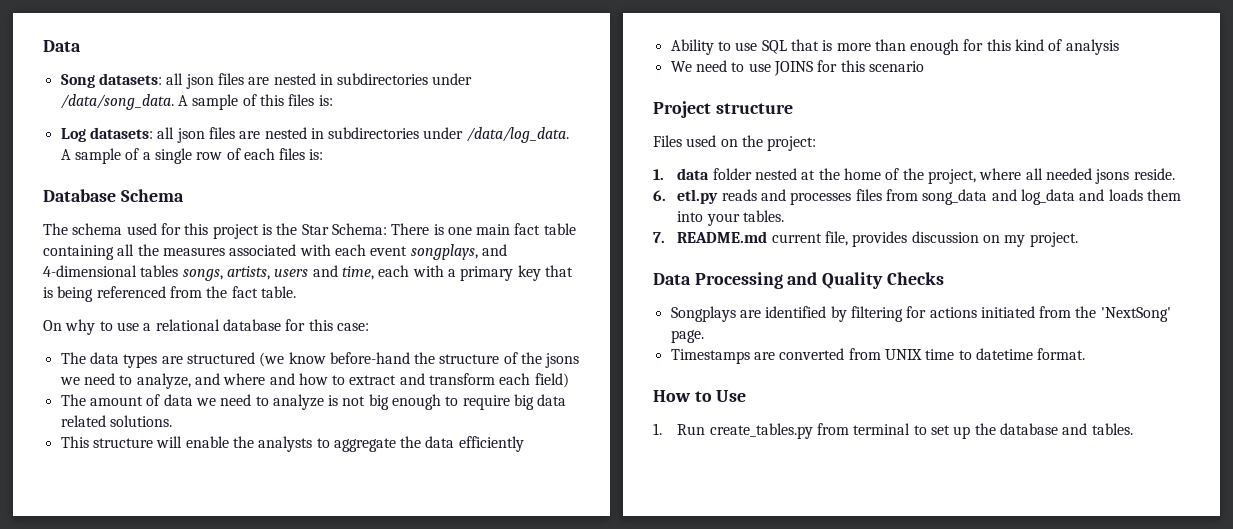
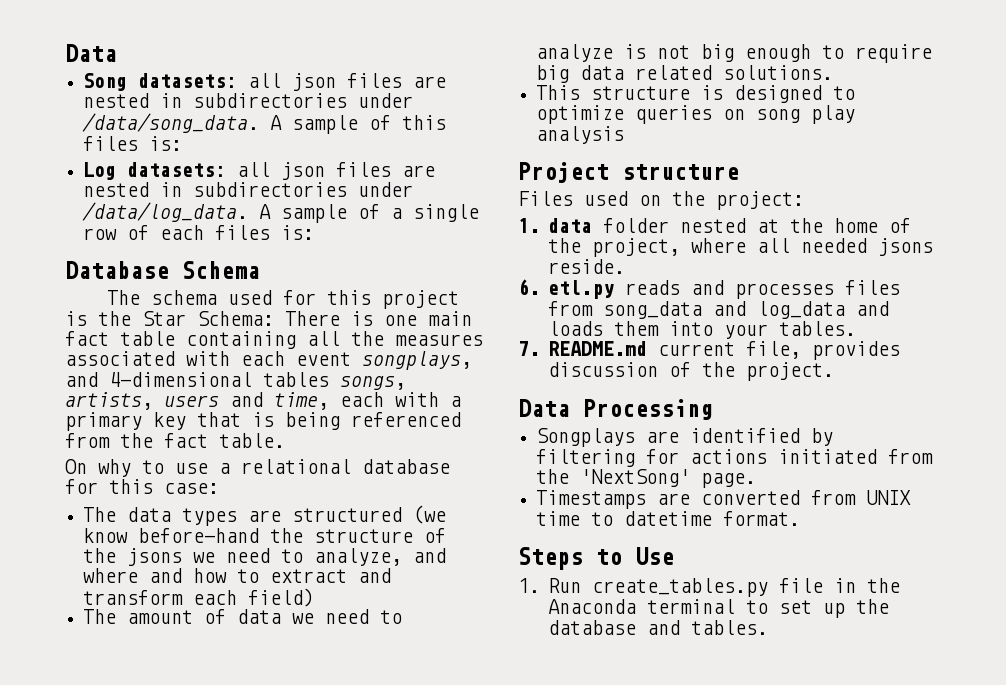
[156,436,524,452] [670,39,1119,55] [670,60,924,76] will enable the analysts to aggregate the data efficiently // Ability to use SQL that is more than enough for this kind of analysis // We need to use JOINS for this scenario -> [701,85,856,103] [536,105,856,124] [536,126,625,144] is designed to optimize queries on song play analysis
[982,235,1026,247] on my -> [669,362,736,377] of the
[787,272,944,289] and Quality Checks -> (713, 409) none
[653,390,691,402] How -> [518,547,583,570] Steps
[816,423,849,435] from -> [779,578,901,593] [548,599,637,614] file in the Anaconda

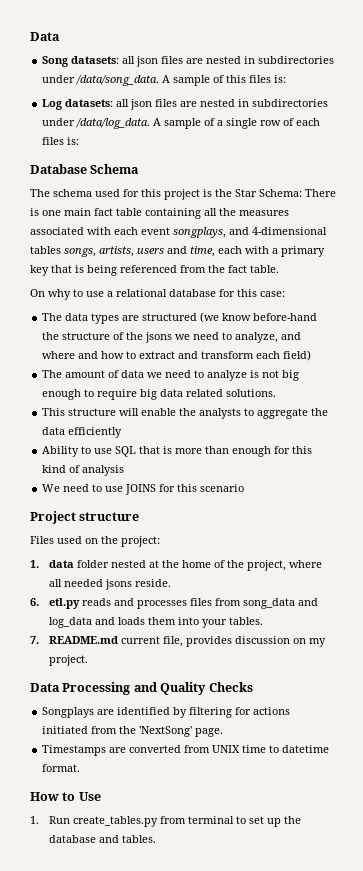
[701,85,856,103] [536,105,856,124] [536,126,625,144] is designed to optimize queries on song play analysis -> [119,408,329,419] [42,427,123,438] [42,446,313,457] [42,465,125,476] [42,484,245,495] will enable the analysts to aggregate the data efficiently // Ability to use SQL that is more than enough for this kind of analysis // We need to use JOINS for this scenario
[669,362,736,377] of the -> [292,638,326,647] on my
(713, 409) none -> [133,682,253,695] and Quality Checks
[518,547,583,570] Steps -> [30,792,59,801] How
[779,578,901,593] [548,599,637,614] file in the Anaconda -> [159,816,186,824] from

